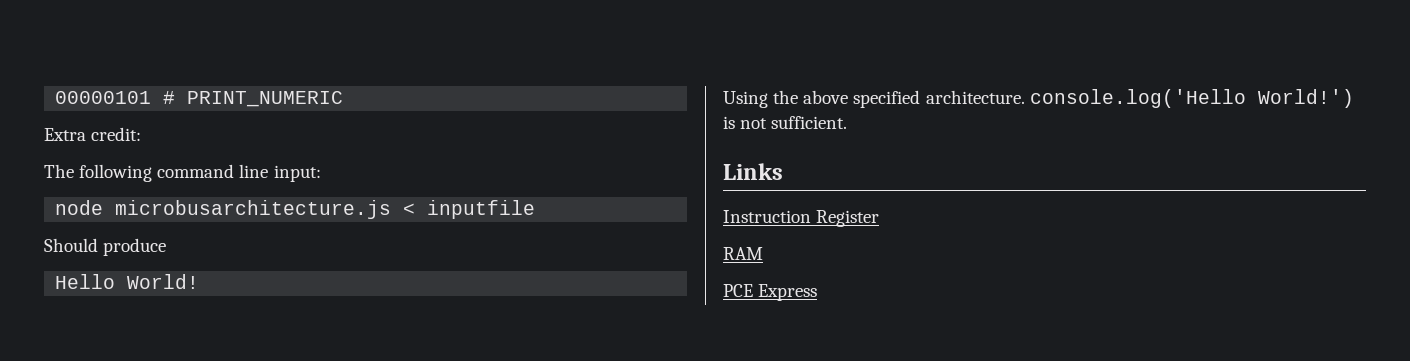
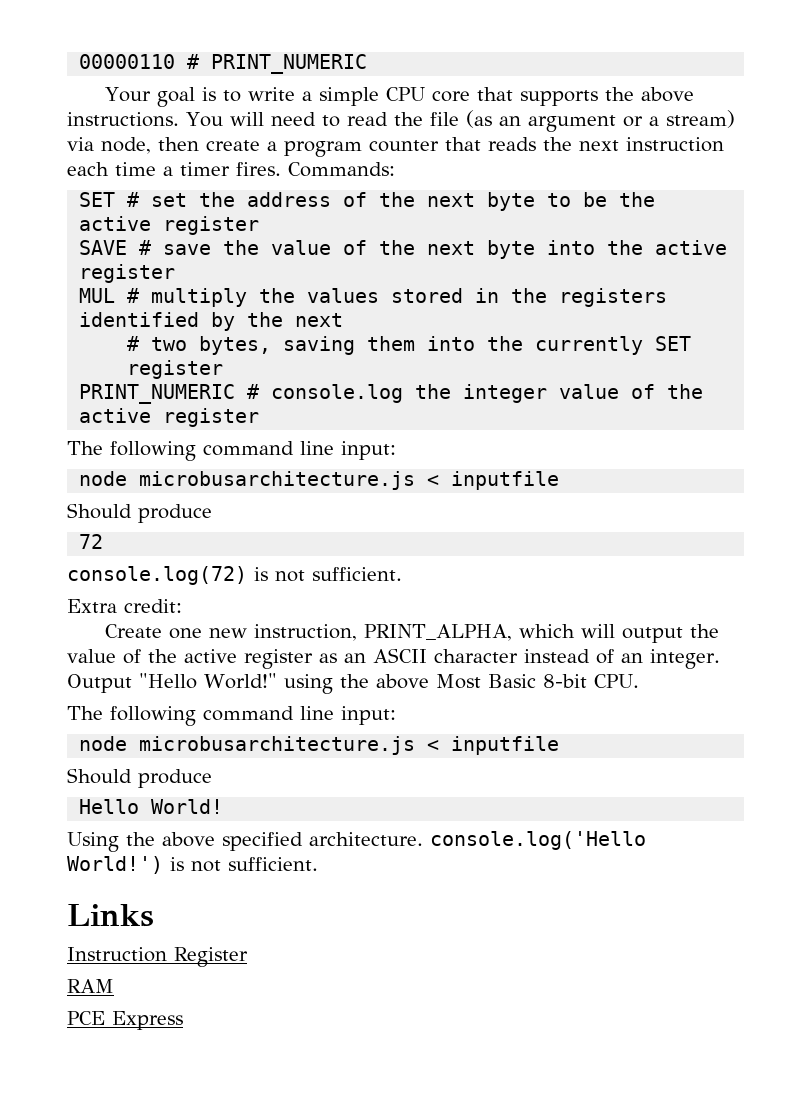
[55,91,152,104] 00000101 -> [79,54,176,69] 00000110
[44,127,142,141] Extra credit: -> [105,87,695,107] [67,110,735,132] [67,137,724,157] [67,162,395,177] [79,192,656,211] [79,216,260,235] [79,240,728,259] [79,264,176,283] [79,288,668,307] [79,312,344,331] [127,336,692,355] [127,360,224,379] [79,384,704,404] [79,408,260,427] [67,441,396,461] [79,471,560,490] [67,503,212,523] [79,534,104,549] [67,566,402,585] [67,599,182,613] [105,624,720,643] [67,648,720,669] [67,673,639,694] Your goal is to write a simple CPU core that supports the above instructions. You will need to read the file (as an argument or a stream) via node, then create a program counter that reads the next instruction each time a timer fires. Commands: // SET # set the address of the next byte to be the active register // SAVE # save the value of the next byte into the active register // MUL # multiply the values stored in the registers identified by the next // # two bytes, saving them into the currently SET register // PRINT_NUMERIC # console.log the integer value of the active register // The following command line input: // node microbusarchitecture.js < inputfile // Should produce // 72 // console.log(72) is not sufficient. // Extra credit: // Create one new instruction, PRINT_ALPHA, which will output the value of the active register as an ASCII character instead of an integer. Output "Hello World!" using the above Most Basic 8-bit CPU.

